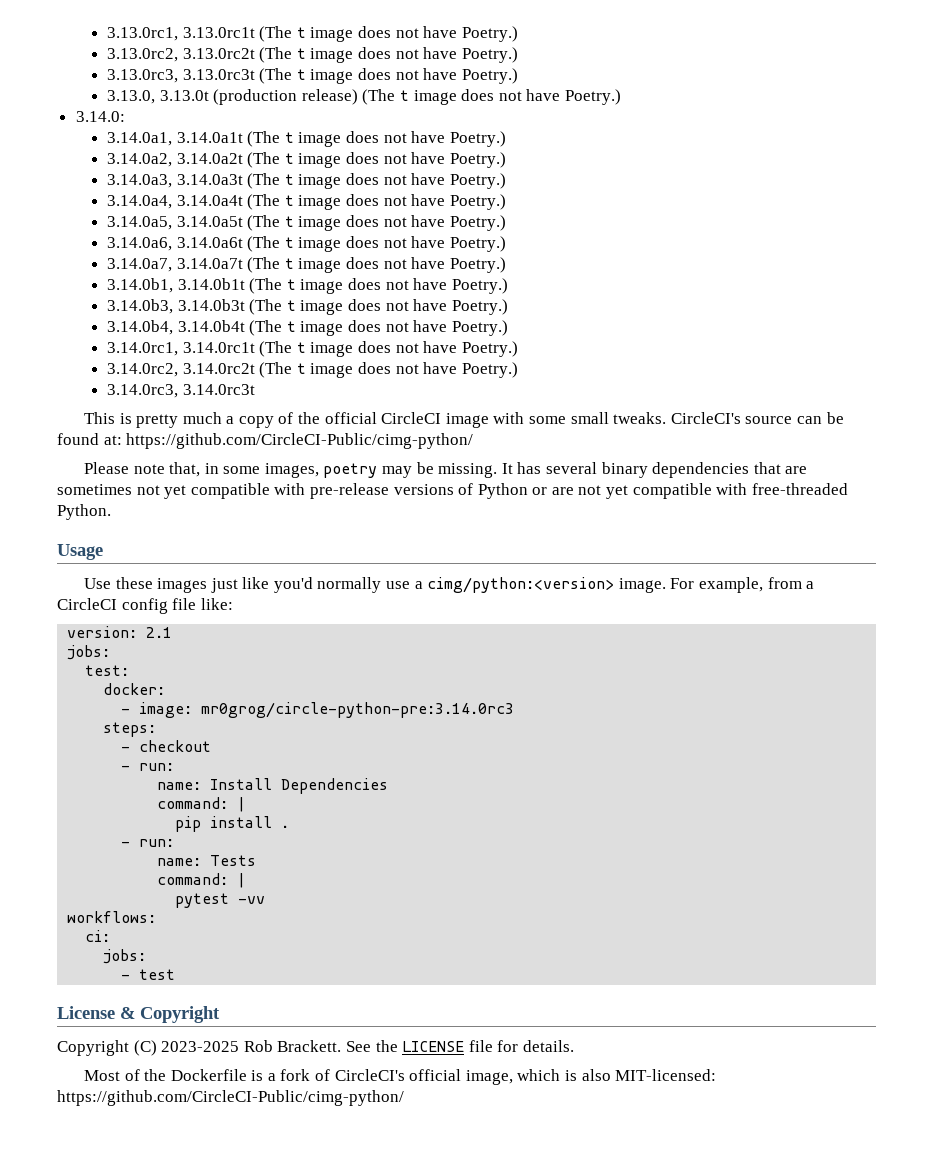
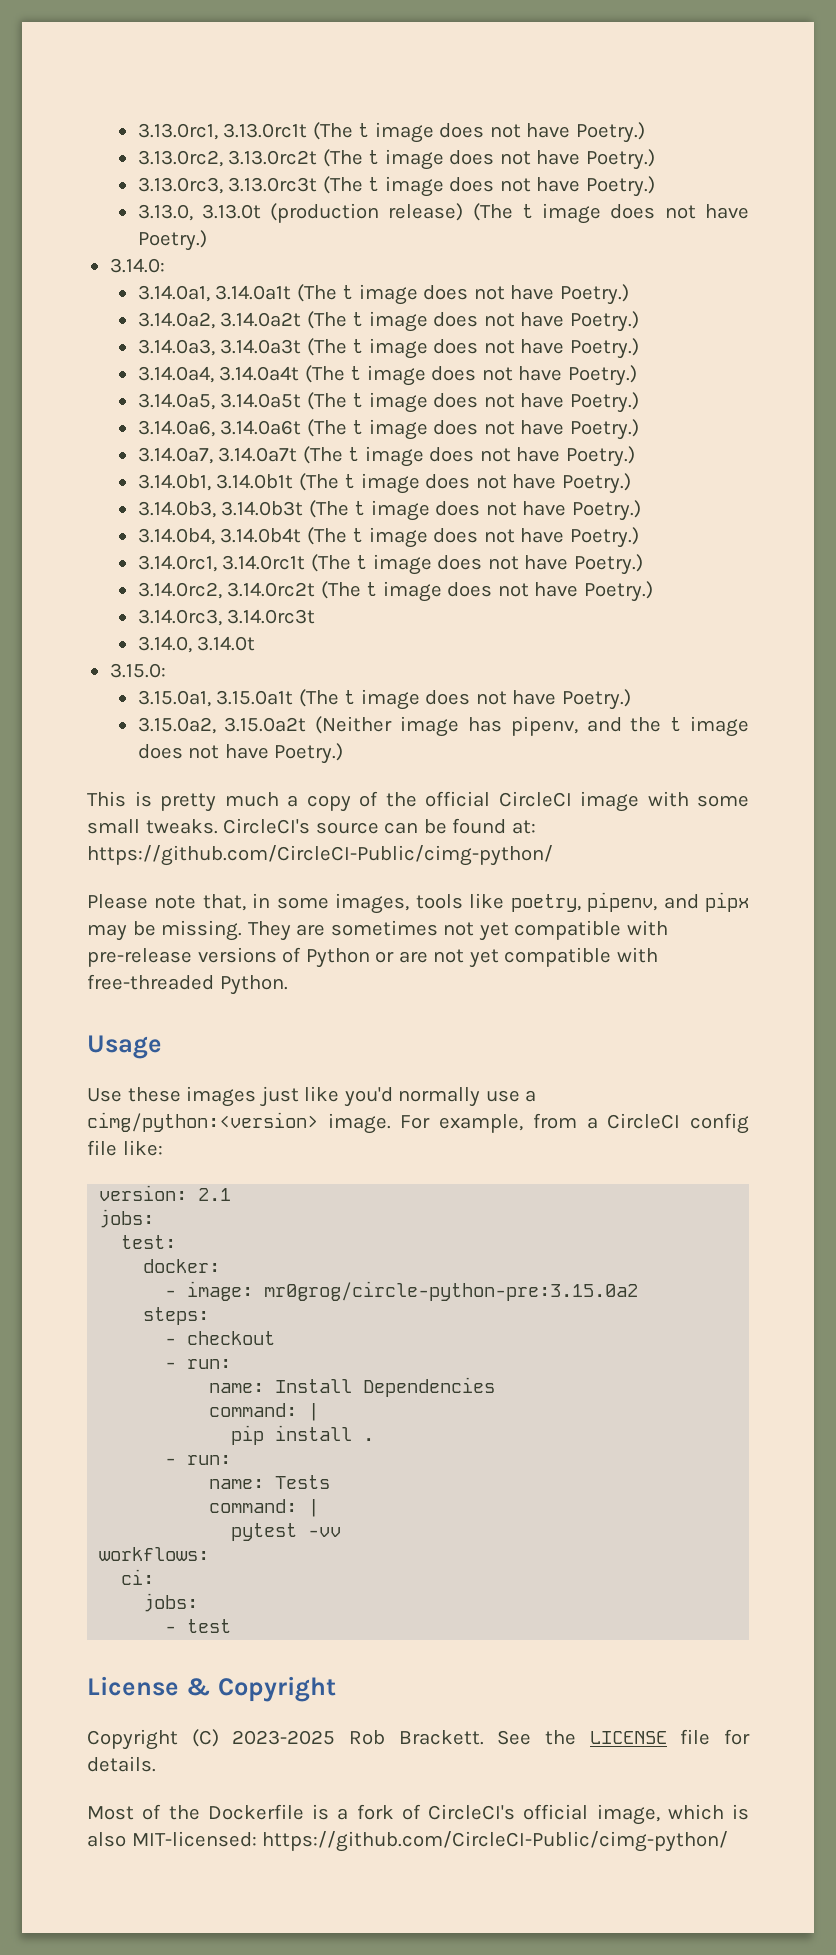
(255, 389) none -> [137,636,256,653] [109,663,166,678] [137,689,631,710] [137,716,750,737] [137,743,344,764] // 3.14.0, 3.14.0t // 3.15.0: // 3.15.0a1, 3.15.0a1t (The t image does not have Poetry.) // 3.15.0a2, 3.15.0a2t (Neither image has pipenv, and the t image does not have Poetry.)
[323,462,781,478] poetry may be missing. It has several binary dependencies that -> [415,892,749,912] [87,920,291,941] tools like poetry, pipenv, and pipx may be missing. They
[201,702,515,718] mr0grog/circle-python-pre:3.14.0rc3 -> [264,1281,639,1301] mr0grog/circle-python-pre:3.15.0a2

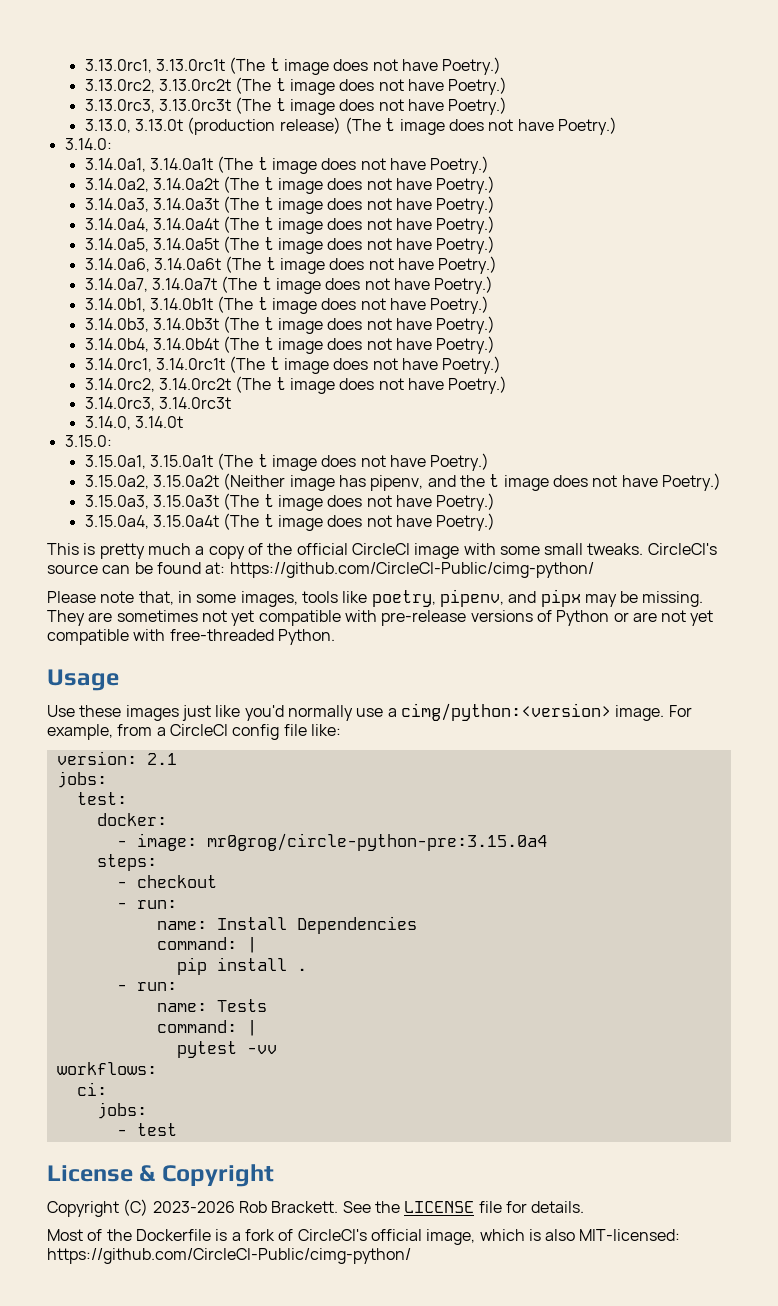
(344, 753) none -> [84,493,496,511] [84,513,496,531] // 3.15.0a3, 3.15.0a3t (The t image does not have Poetry.) // 3.15.0a4, 3.15.0a4t (The t image does not have Poetry.)
[264,1281,639,1301] mr0grog/circle-python-pre:3.15.0a2 -> [206,833,547,851] mr0grog/circle-python-pre:3.15.0a4
[232,1730,336,1745] 2023-2025 -> [152,1201,235,1213] 2023-2026

